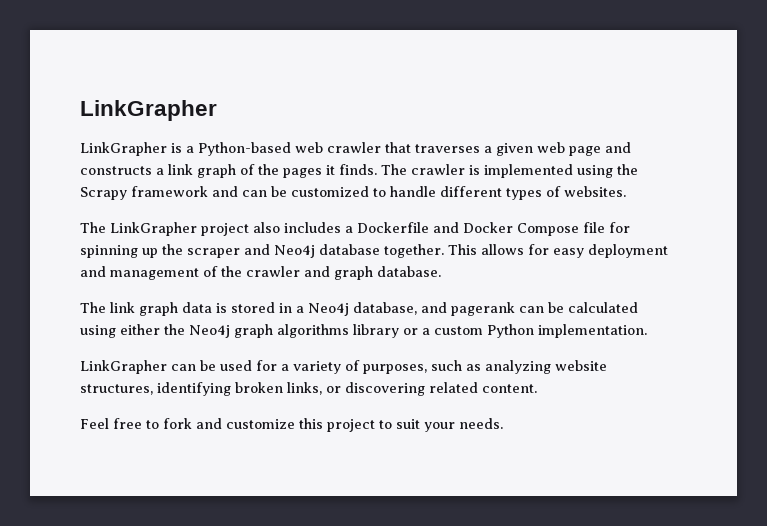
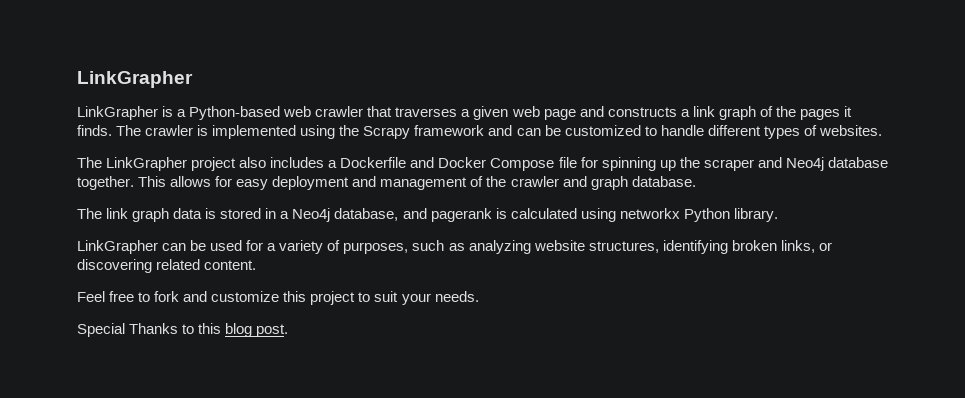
[519,302,638,313] [80,324,647,338] can be calculated using either the Neo4j graph algorithms library or a custom Python implementation. -> [495,208,778,222] is calculated using networkx Python library.
(503, 423) none -> [77,323,289,337] // Special Thanks to this blog post.

